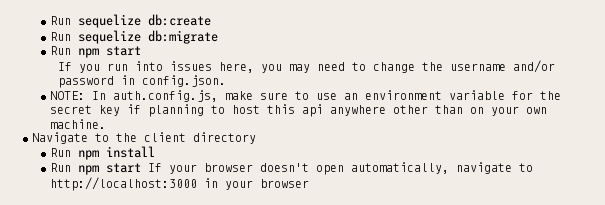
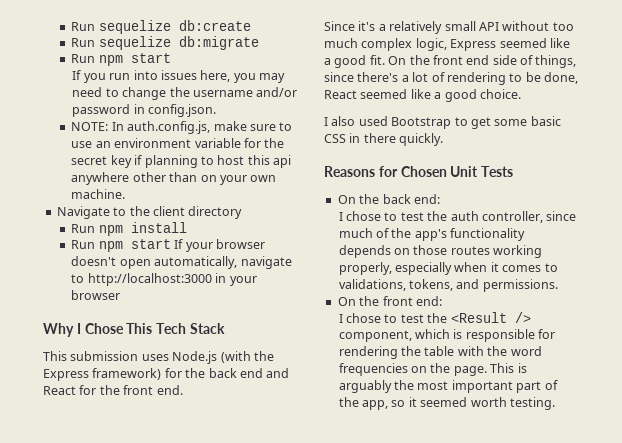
(310, 183) none -> [43,323,225,337] [43,351,274,364] [43,368,290,381] [43,385,183,395] [324,21,574,34] [324,38,570,51] [324,55,577,68] [324,72,578,85] [324,89,521,102] [324,116,561,129] [324,133,444,146] [324,166,514,177] [337,194,440,204] [338,211,577,223] [338,228,526,241] [338,245,543,258] [338,262,558,275] [338,279,558,292] [337,296,442,306] [338,312,531,323] [338,329,556,342] [338,346,542,359] [338,363,527,376] [338,380,558,393] [338,397,555,410] // Why I Chose This Tech Stack // This submission uses Node.js (with the Express framework) for the back end and React for the front end. // Since it's a relatively small API without too much complex logic, Express seemed like a good fit. On the front end side of things, since there's a lot of rendering to be done, React seemed like a good choice. // I also used Bootstrap to get some basic CSS in there quickly. // Reasons for Chosen Unit Tests // On the back end: // I chose to test the auth controller, since much of the app's functionality depends on those routes working properly, especially when it comes to validations, tokens, and permissions. // On the front end: // I chose to test the <Result /> component, which is responsible for rendering the table with the word frequencies on the page. This is arguably the most important part of the app, so it seemed worth testing.

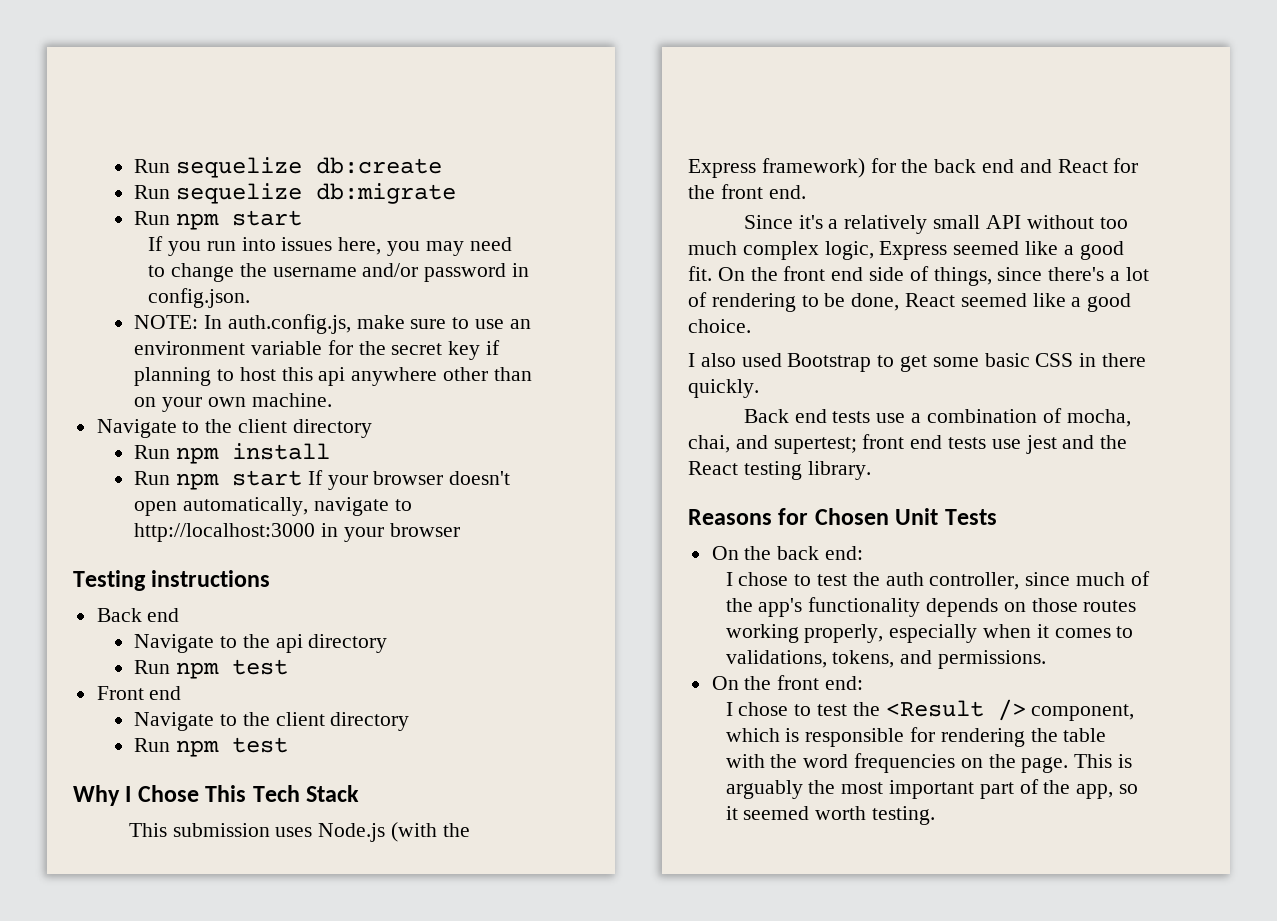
(121, 295) none -> [73,570,271,591] [96,608,180,622] [134,634,388,653] [134,659,289,679] [96,686,182,700] [134,712,410,731] [134,737,289,757] // Testing instructions // Back end // Navigate to the api directory // Run npm test // Front end // Navigate to the client directory // Run npm test
(444, 139) none -> [743,408,1131,427] [688,434,1128,454] [688,461,871,480] // Back end tests use a combination of mocha, chai, and supertest; front end tests use jest and the React testing library.

